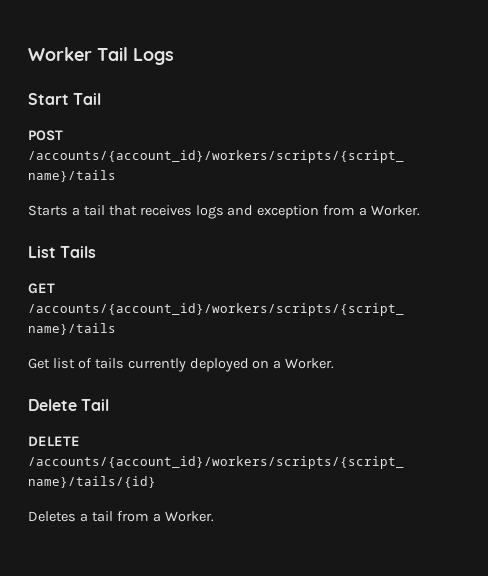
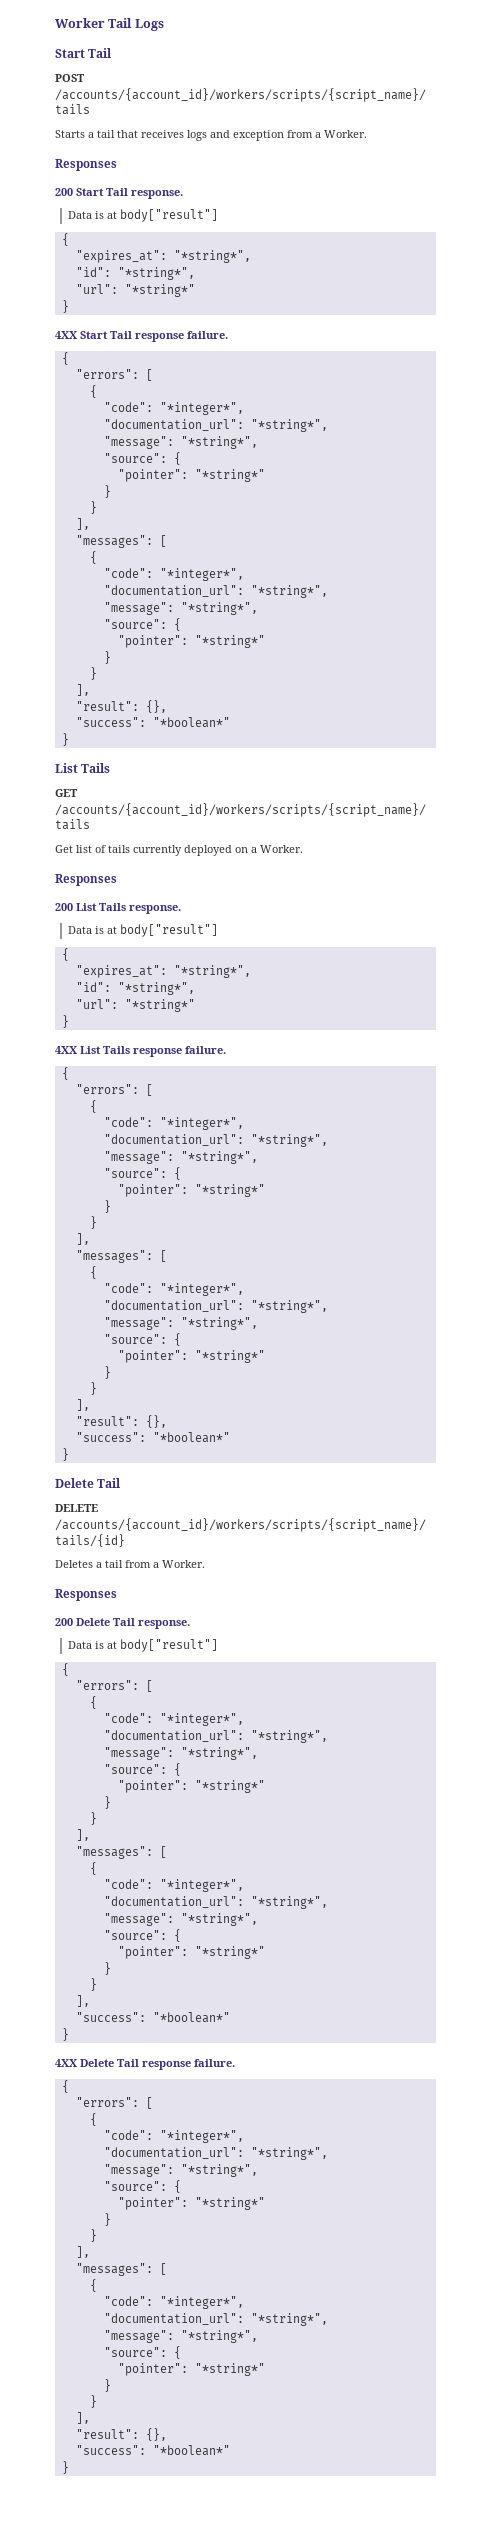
(421, 210) none -> [55,159,117,171] [55,188,183,199] [68,209,219,222] [61,233,69,246] [75,250,251,263] [75,267,195,280] [75,284,195,297] [61,300,69,313] [55,331,228,342] [61,352,69,365] [75,369,153,381] [89,385,97,398] [103,402,244,415] [103,419,328,432] [103,436,258,449] [103,452,181,465] [117,469,265,482] [103,485,111,498] [89,501,97,514] [75,518,90,530] [75,535,167,548] [89,551,97,564] [103,568,244,581] [103,585,328,598] [103,602,258,615] [103,618,181,631] [117,635,265,648] [103,651,111,664] [89,667,97,680] [75,684,90,696] [75,700,167,713] [75,717,230,728] [61,733,69,746] // Responses // 200 Start Tail response. // Data is at body["result"] // { // "expires_at": "*string*", // "id": "*string*", // "url": "*string*" // } // 4XX Start Tail response failure. // { // "errors": [ // { // "code": "*integer*", // "documentation_url": "*string*", // "message": "*string*", // "source": { // "pointer": "*string*" // } // } // ], // "messages": [ // { // "code": "*integer*", // "documentation_url": "*string*", // "message": "*string*", // "source": { // "pointer": "*string*" // } // } // ], // "result": {}, // "success": "*boolean*" // }
(335, 363) none -> [55,874,117,886] [55,903,181,914] [68,924,219,937] [61,948,69,961] [75,965,251,978] [75,982,195,995] [75,999,195,1012] [61,1015,69,1028] [55,1046,226,1057] [61,1067,69,1080] [75,1084,153,1096] [89,1100,97,1113] [103,1117,244,1130] [103,1134,328,1147] [103,1151,258,1164] [103,1167,181,1180] [117,1184,265,1197] [103,1200,111,1213] [89,1216,97,1229] [75,1233,90,1245] [75,1250,167,1263] [89,1266,97,1279] [103,1283,244,1296] [103,1300,328,1313] [103,1317,258,1330] [103,1333,181,1346] [117,1350,265,1363] [103,1366,111,1379] [89,1382,97,1395] [75,1399,90,1411] [75,1415,167,1428] [75,1432,230,1443] [61,1448,69,1461] // Responses // 200 List Tails response. // Data is at body["result"] // { // "expires_at": "*string*", // "id": "*string*", // "url": "*string*" // } // 4XX List Tails response failure. // { // "errors": [ // { // "code": "*integer*", // "documentation_url": "*string*", // "message": "*string*", // "source": { // "pointer": "*string*" // } // } // ], // "messages": [ // { // "code": "*integer*", // "documentation_url": "*string*", // "message": "*string*", // "source": { // "pointer": "*string*" // } // } // ], // "result": {}, // "success": "*boolean*" // }
(214, 516) none -> [55,1589,117,1601] [55,1618,190,1629] [68,1639,219,1652] [61,1663,69,1676] [75,1680,153,1692] [89,1696,97,1709] [103,1713,244,1726] [103,1730,328,1743] [103,1747,258,1760] [103,1763,181,1776] [117,1780,265,1793] [103,1796,111,1809] [89,1812,97,1825] [75,1829,90,1841] [75,1846,167,1859] [89,1862,97,1875] [103,1879,244,1892] [103,1896,328,1909] [103,1913,258,1926] [103,1929,181,1942] [117,1946,265,1959] [103,1962,111,1975] [89,1978,97,1991] [75,1995,90,2007] [75,2012,230,2023] [61,2028,69,2041] [55,2059,235,2070] [61,2080,69,2093] [75,2097,153,2109] [89,2113,97,2126] [103,2130,244,2143] [103,2147,328,2160] [103,2164,258,2177] [103,2180,181,2193] [117,2197,265,2210] [103,2213,111,2226] [89,2229,97,2242] [75,2246,90,2258] [75,2263,167,2276] [89,2279,97,2292] [103,2296,244,2309] [103,2313,328,2326] [103,2330,258,2343] [103,2346,181,2359] [117,2363,265,2376] [103,2379,111,2392] [89,2395,97,2408] [75,2412,90,2424] [75,2428,167,2441] [75,2445,230,2456] [61,2461,69,2474] // Responses // 200 Delete Tail response. // Data is at body["result"] // { // "errors": [ // { // "code": "*integer*", // "documentation_url": "*string*", // "message": "*string*", // "source": { // "pointer": "*string*" // } // } // ], // "messages": [ // { // "code": "*integer*", // "documentation_url": "*string*", // "message": "*string*", // "source": { // "pointer": "*string*" // } // } // ], // "success": "*boolean*" // } // 4XX Delete Tail response failure. // { // "errors": [ // { // "code": "*integer*", // "documentation_url": "*string*", // "message": "*string*", // "source": { // "pointer": "*string*" // } // } // ], // "messages": [ // { // "code": "*integer*", // "documentation_url": "*string*", // "message": "*string*", // "source": { // "pointer": "*string*" // } // } // ], // "result": {}, // "success": "*boolean*" // }

